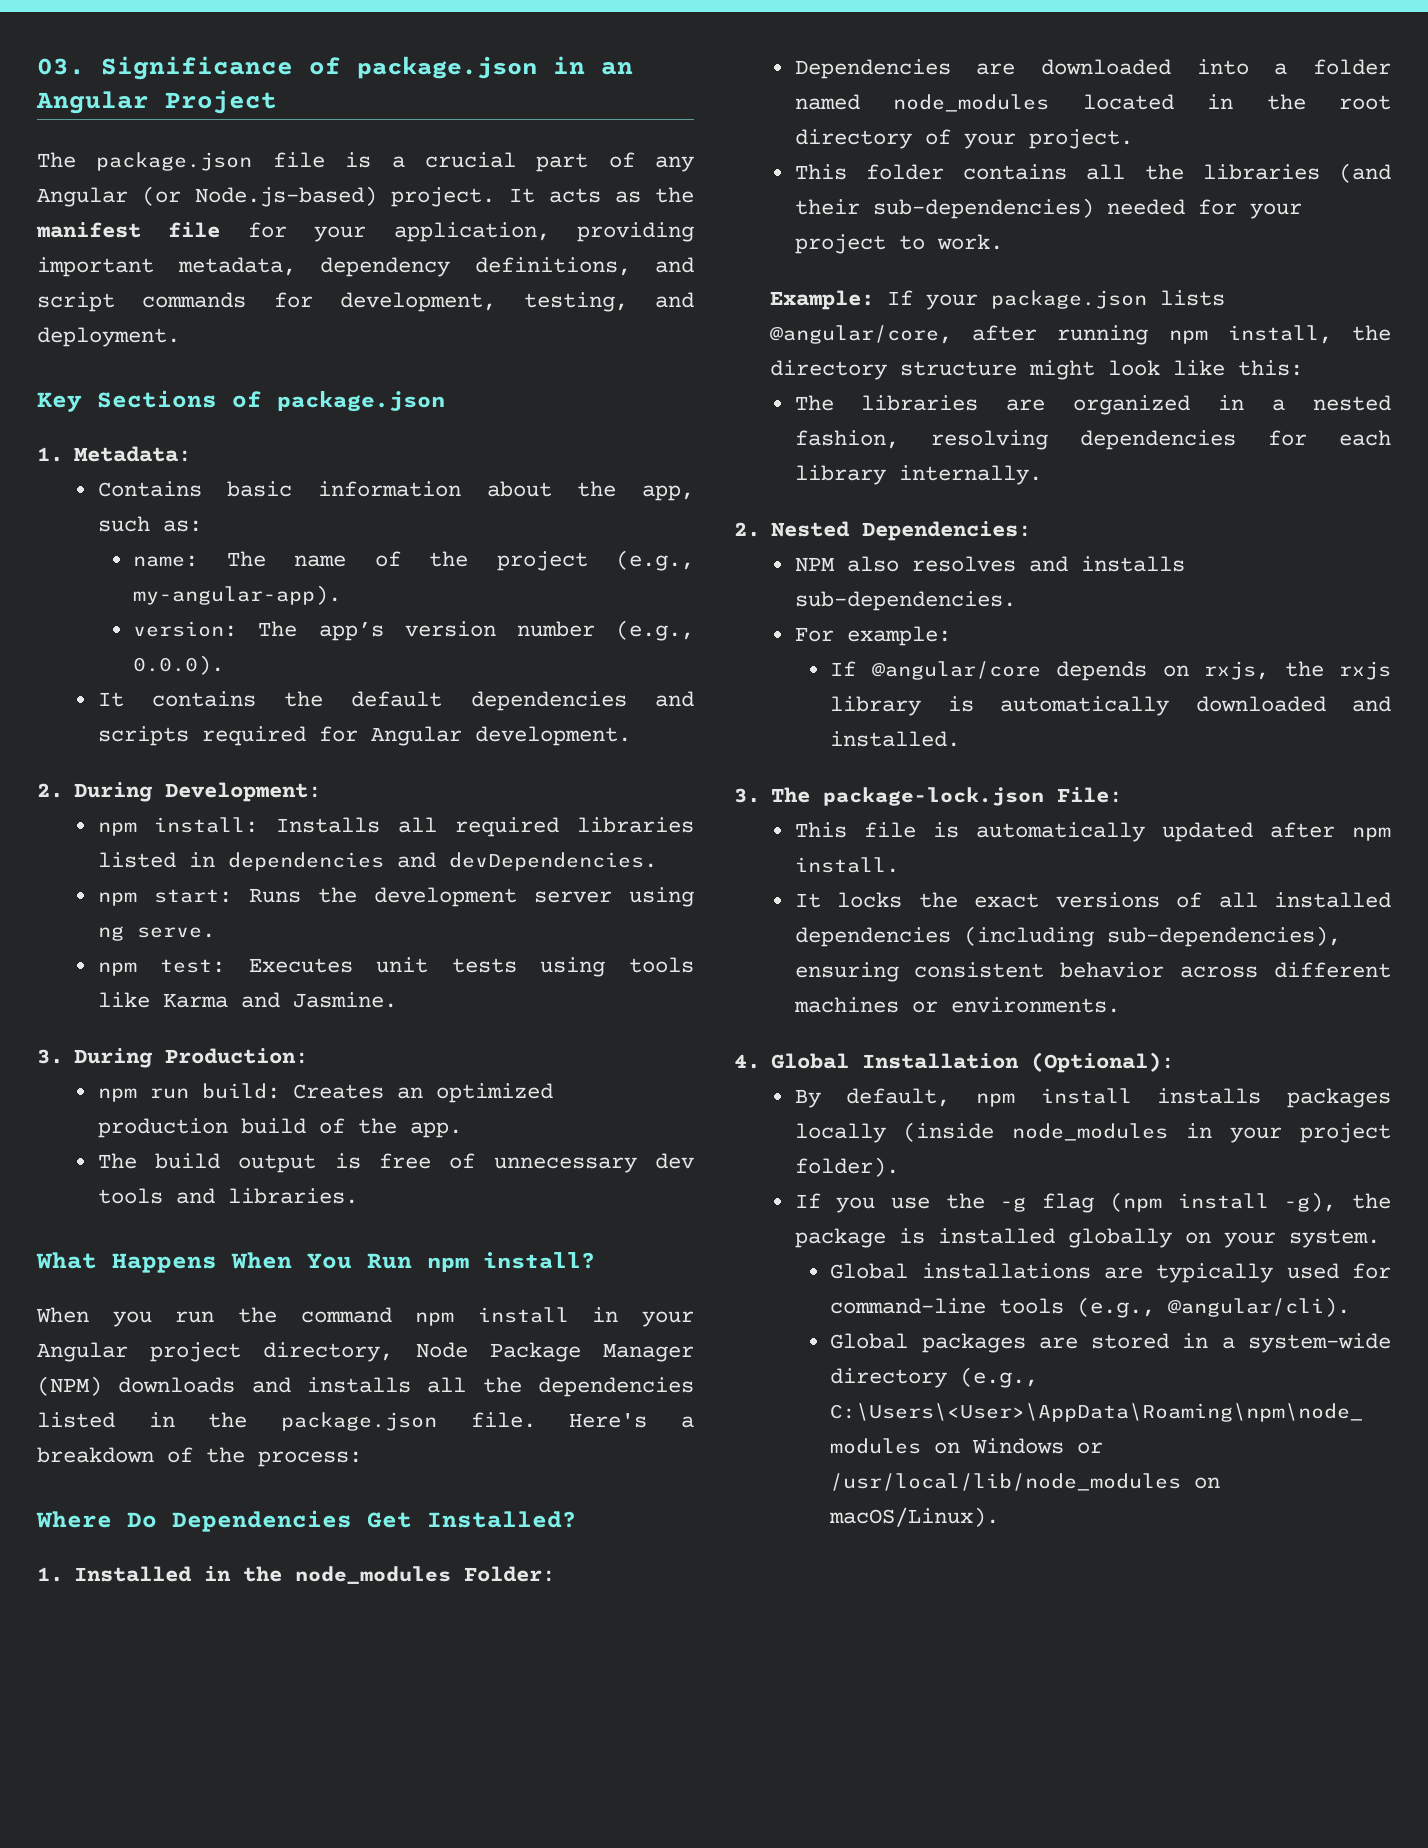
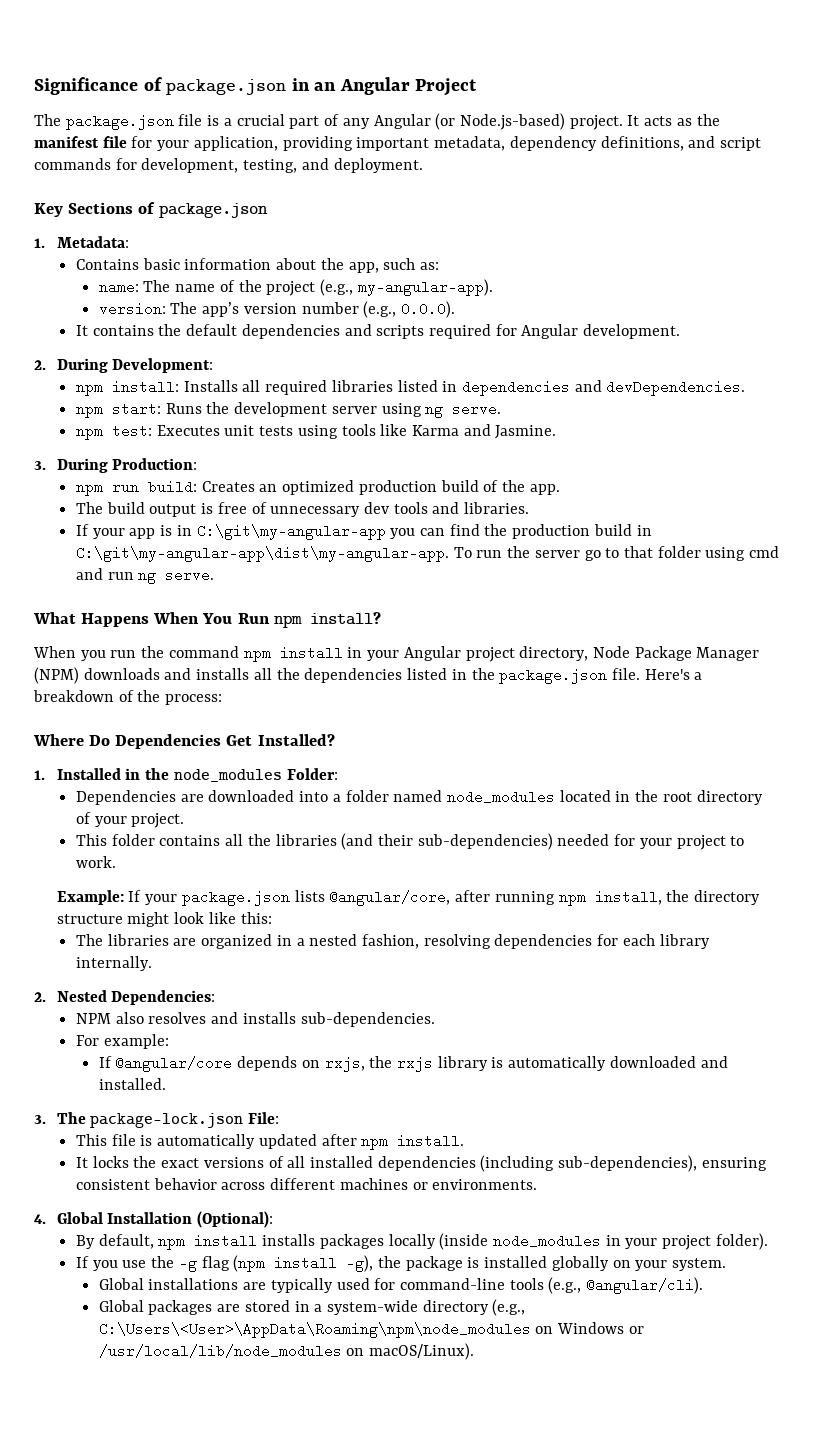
[37,58,85,75] 03. -> (34, 86) none
(358, 1196) none -> [75,524,652,540] [75,546,780,562] [75,568,215,584] // If your app is in C:\git\my-angular-app you can find the production build in C:\git\my-angular-app\dist\my-angular-app. To run the server go to that folder using cmd and run ng serve.

